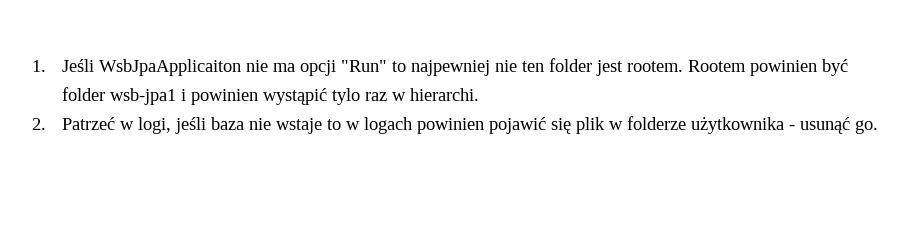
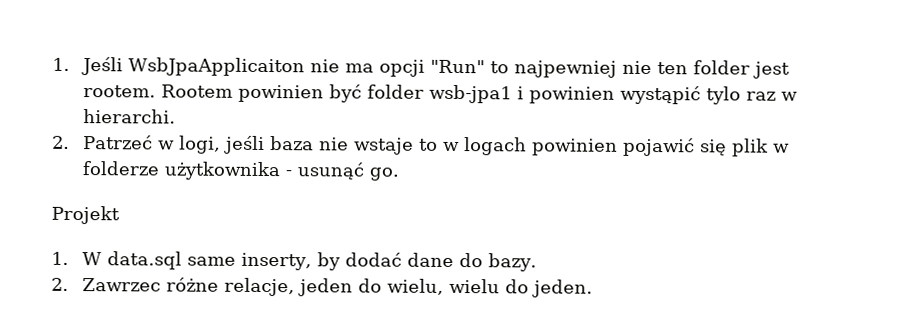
(878, 127) none -> [51,205,120,225] [51,251,538,272] [51,277,594,298] // Projekt // 1. W data.sql same inserty, by dodać dane do bazy. // 2. Zawrzec różne relacje, jeden do wielu, wielu do jeden.

